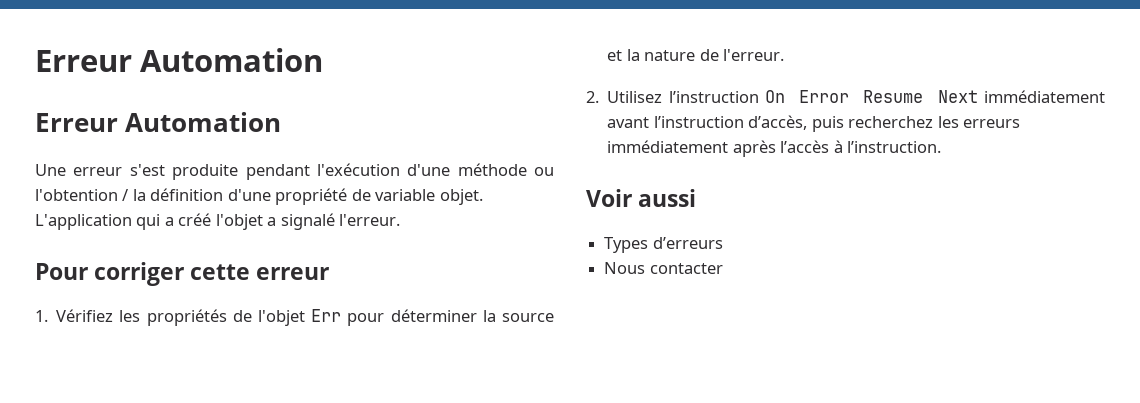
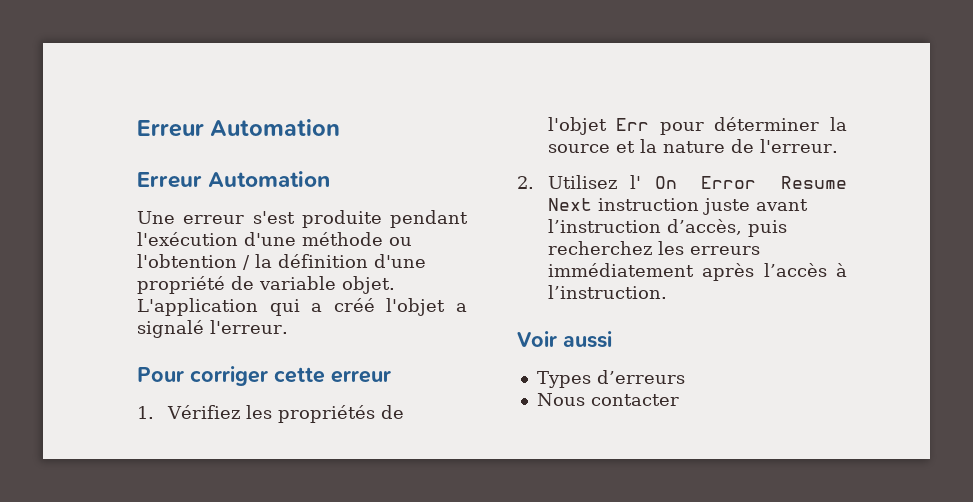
[668,91,759,103] l’instruction -> [630,175,642,189] l'
[984,90,1105,103] immédiatement -> [597,198,750,215] instruction juste

